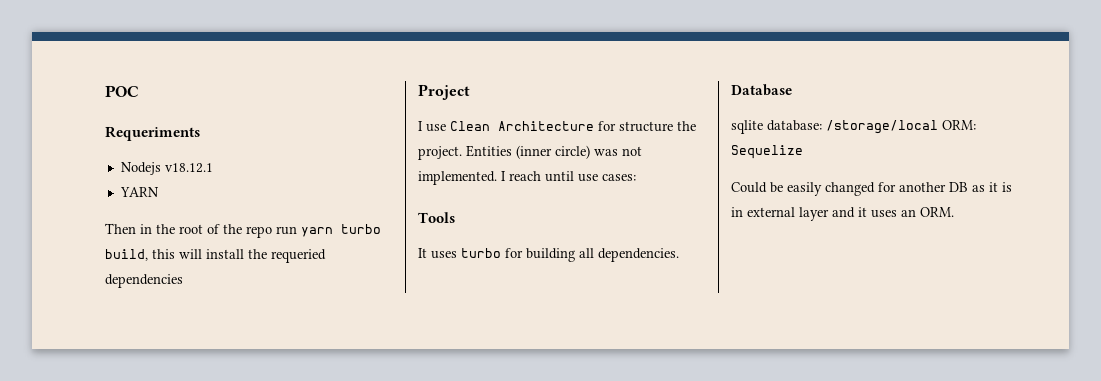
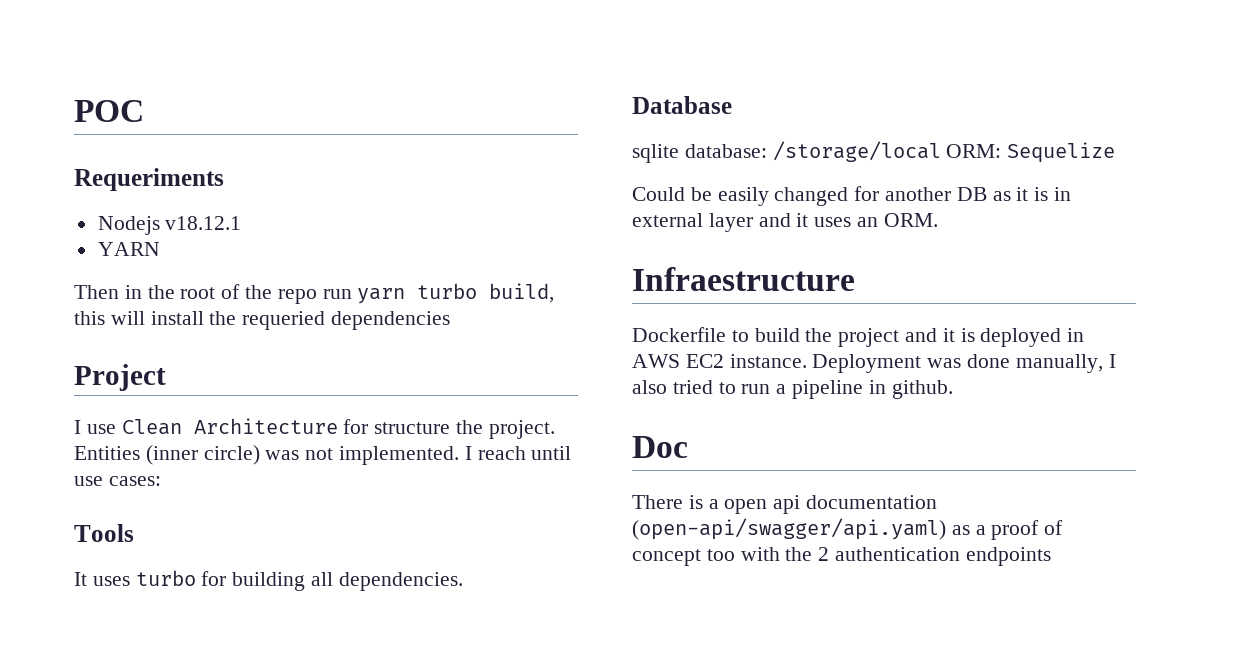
(954, 212) none -> [632,267,855,291] [632,327,1085,347] [632,354,1116,373] [632,380,953,399] [632,436,688,458] [632,495,938,514] [632,518,1064,540] [632,547,1051,566] // Infraestructure // Dockerfile to build the project and it is deployed in AWS EC2 instance. Deployment was done manually, I also tried to run a pipeline in github. // Doc // There is a open api documentation (open-api/swagger/api.yaml) as a proof of concept too with the 2 authentication endpoints

